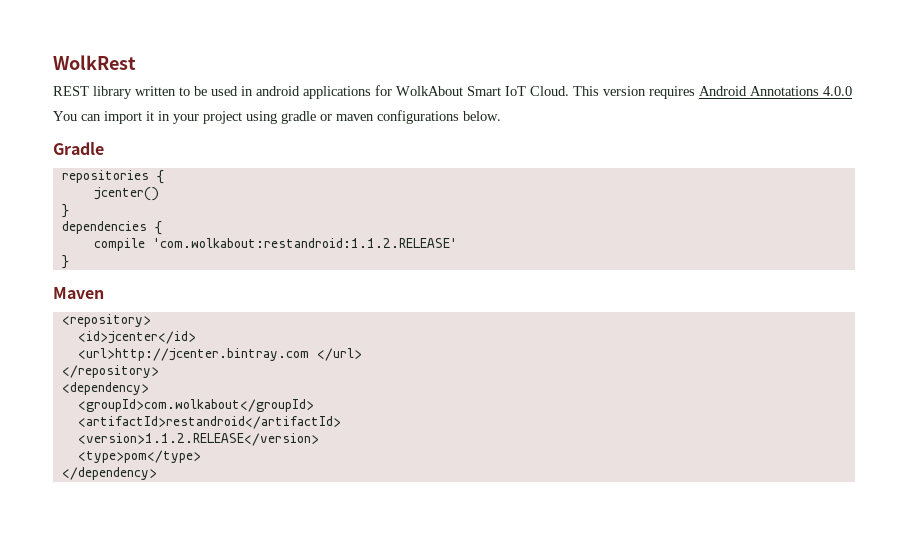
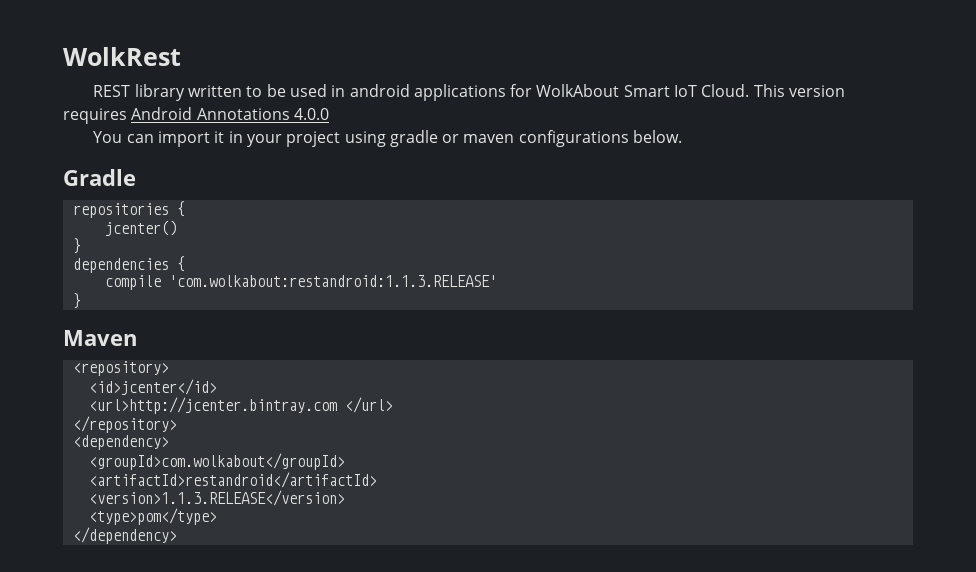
[152,238,457,248] 'com.wolkabout:restandroid:1.1.2.RELEASE' -> [168,275,497,287] 'com.wolkabout:restandroid:1.1.3.RELEASE'
[77,433,319,446] <version>1.1.2.RELEASE</version> -> [88,490,345,506] <version>1.1.3.RELEASE</version>

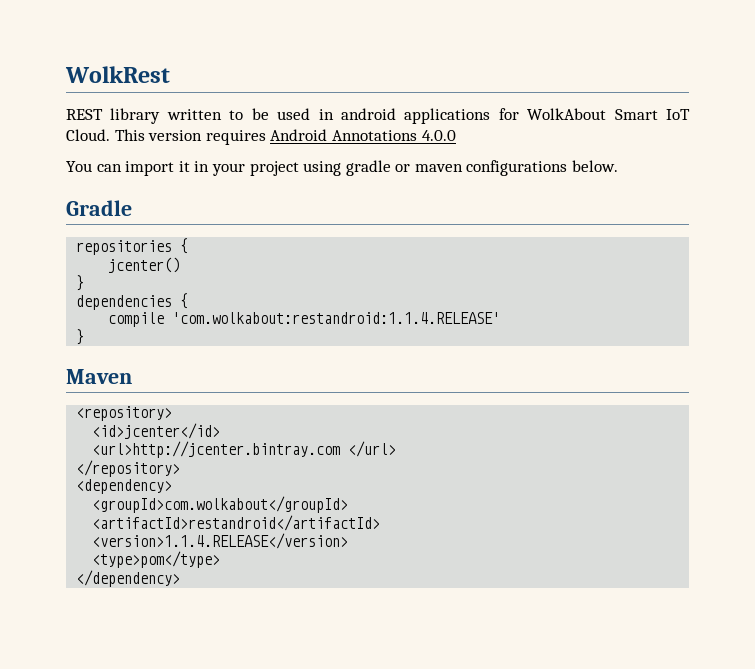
[168,275,497,287] 'com.wolkabout:restandroid:1.1.3.RELEASE' -> [172,312,501,324] 'com.wolkabout:restandroid:1.1.4.RELEASE'
[88,490,345,506] <version>1.1.3.RELEASE</version> -> [92,533,349,549] <version>1.1.4.RELEASE</version>

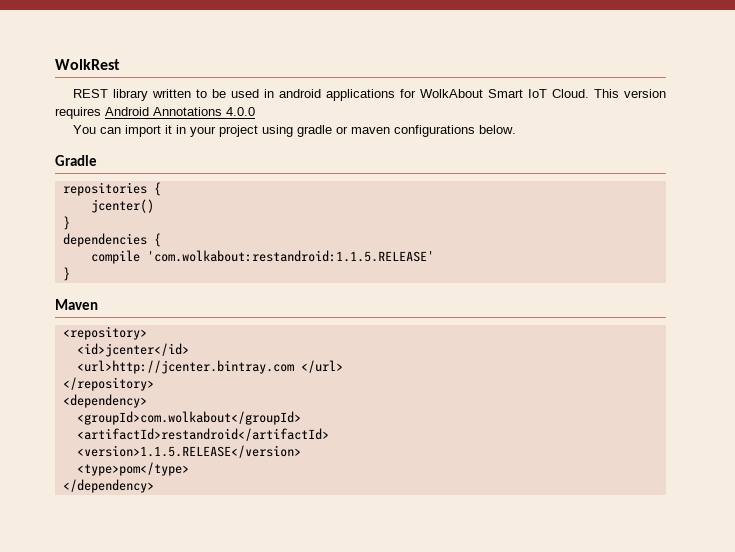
[172,312,501,324] 'com.wolkabout:restandroid:1.1.4.RELEASE' -> [146,250,434,262] 'com.wolkabout:restandroid:1.1.5.RELEASE'
[92,533,349,549] <version>1.1.4.RELEASE</version> -> [76,445,301,458] <version>1.1.5.RELEASE</version>

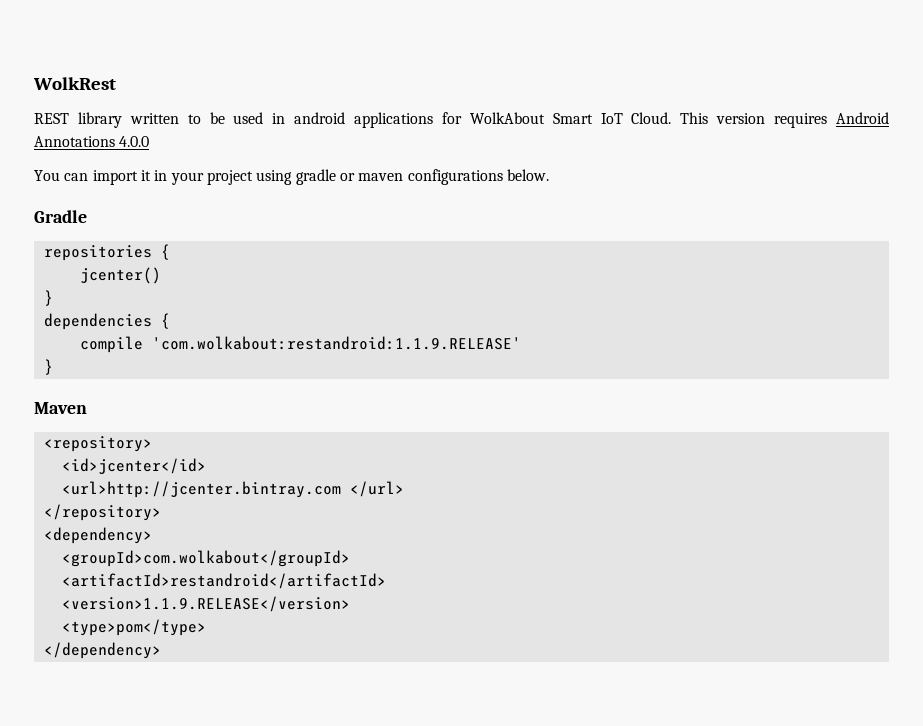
[146,250,434,262] 'com.wolkabout:restandroid:1.1.5.RELEASE' -> [151,336,521,350] 'com.wolkabout:restandroid:1.1.9.RELEASE'
[76,445,301,458] <version>1.1.5.RELEASE</version> -> [61,596,350,612] <version>1.1.9.RELEASE</version>

